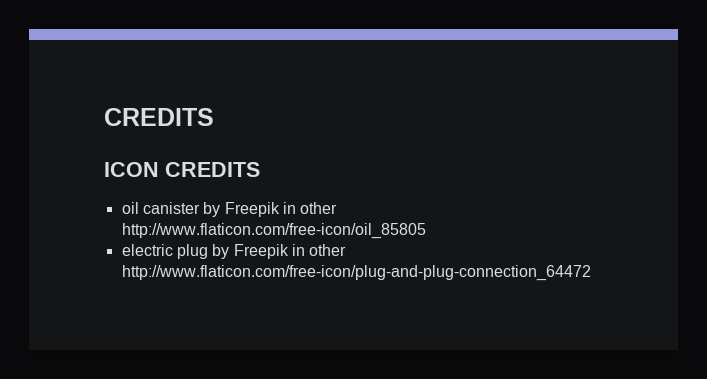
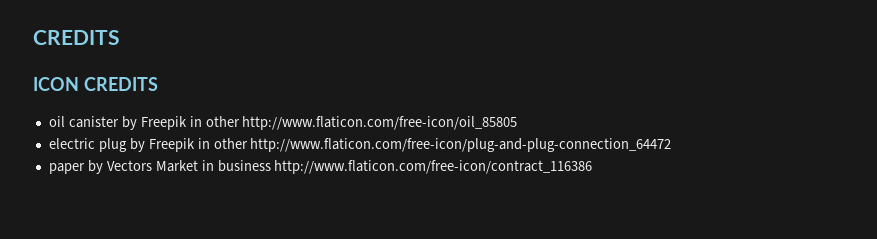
(591, 273) none -> [48,160,593,174] // paper by Vectors Market in business http://www.flaticon.com/free-icon/contract_116386

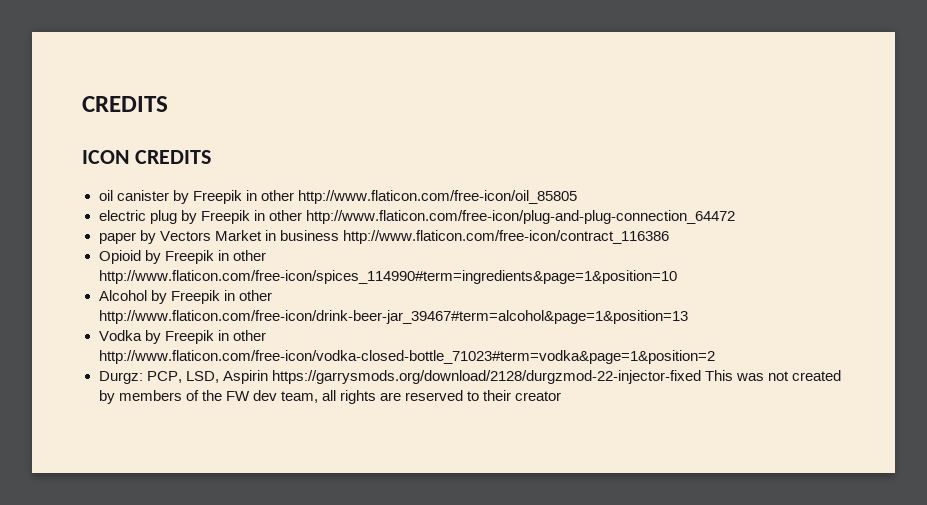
(593, 167) none -> [98,250,266,264] [98,270,677,284] [98,290,272,304] [98,310,688,324] [98,330,266,344] [98,350,715,364] [98,370,841,384] [98,390,562,404] // Opioid by Freepik in other http://www.flaticon.com/free-icon/spices_114990#term=ingredients&page=1&position=10 // Alcohol by Freepik in other http://www.flaticon.com/free-icon/drink-beer-jar_39467#term=alcohol&page=1&position=13 // Vodka by Freepik in other http://www.flaticon.com/free-icon/vodka-closed-bottle_71023#term=vodka&page=1&position=2 // Durgz: PCP, LSD, Aspirin https://garrysmods.org/download/2128/durgzmod-22-injector-fixed This was not created by members of the FW dev team, all rights are reserved to their creator

